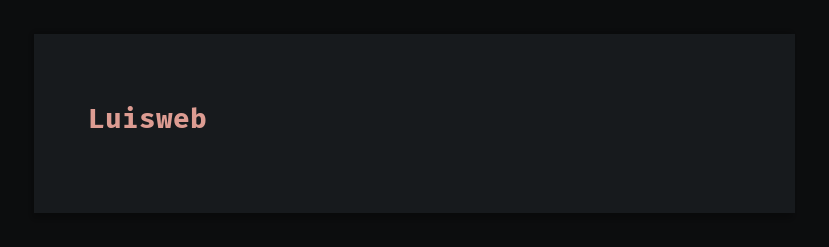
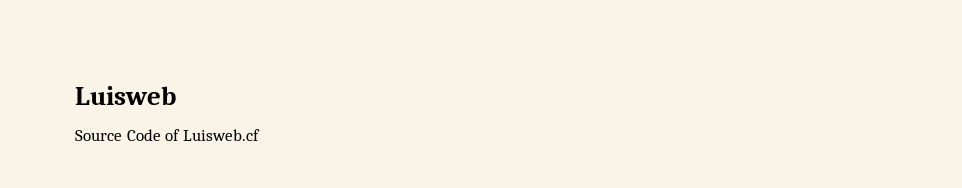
(207, 117) none -> [75,129,260,141] // Source Code of Luisweb.cf

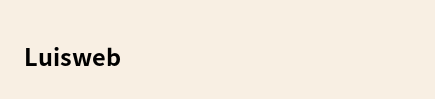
[75,129,260,141] // Source Code of Luisweb.cf -> (121, 56) none

